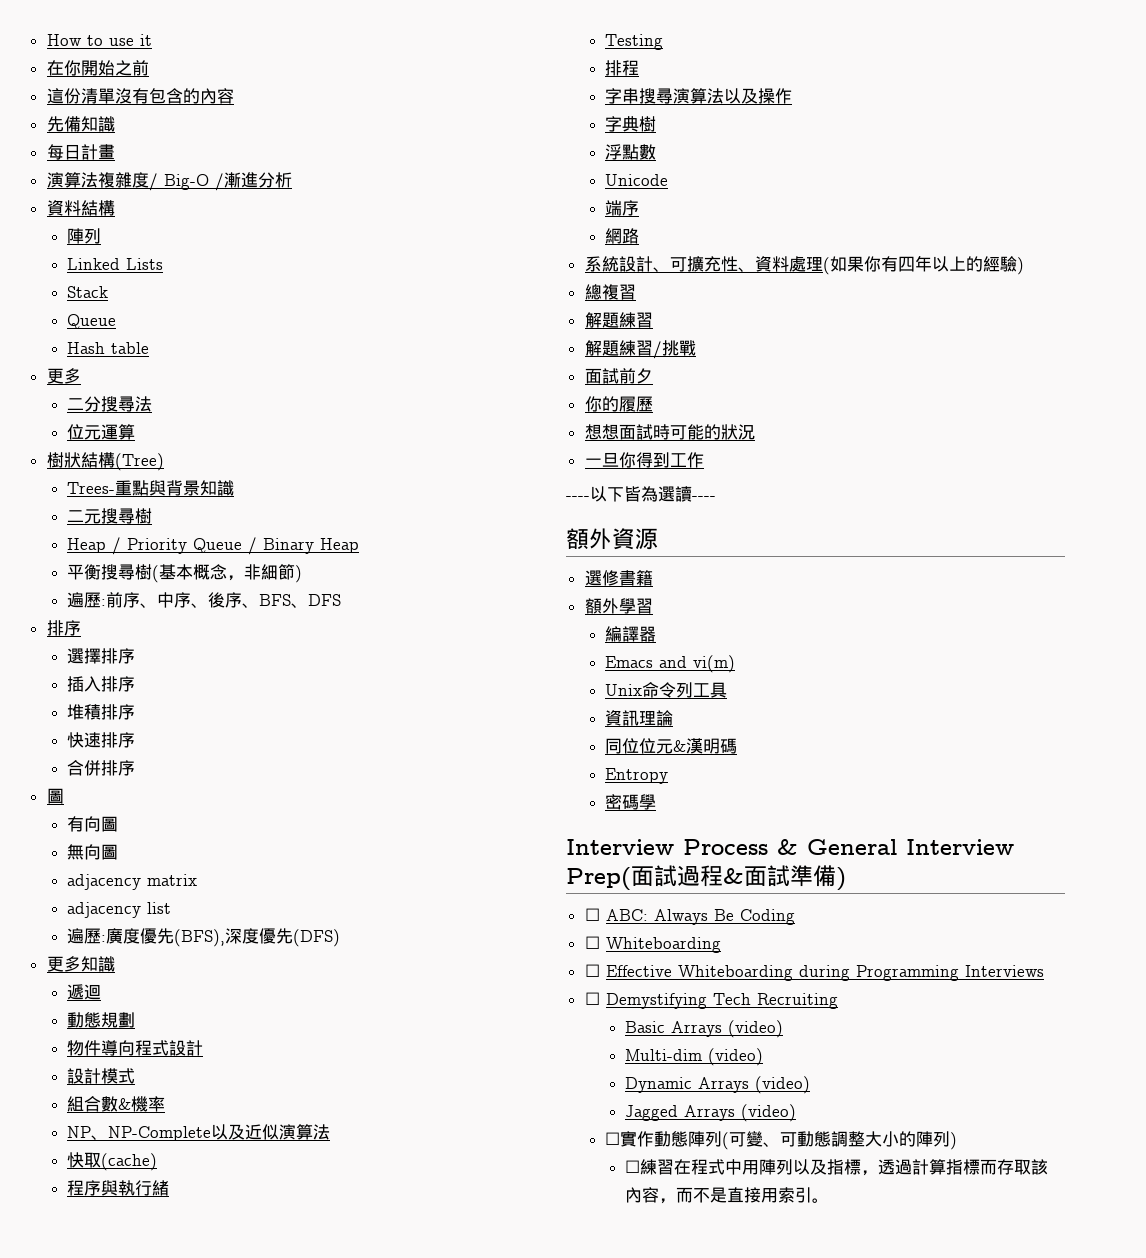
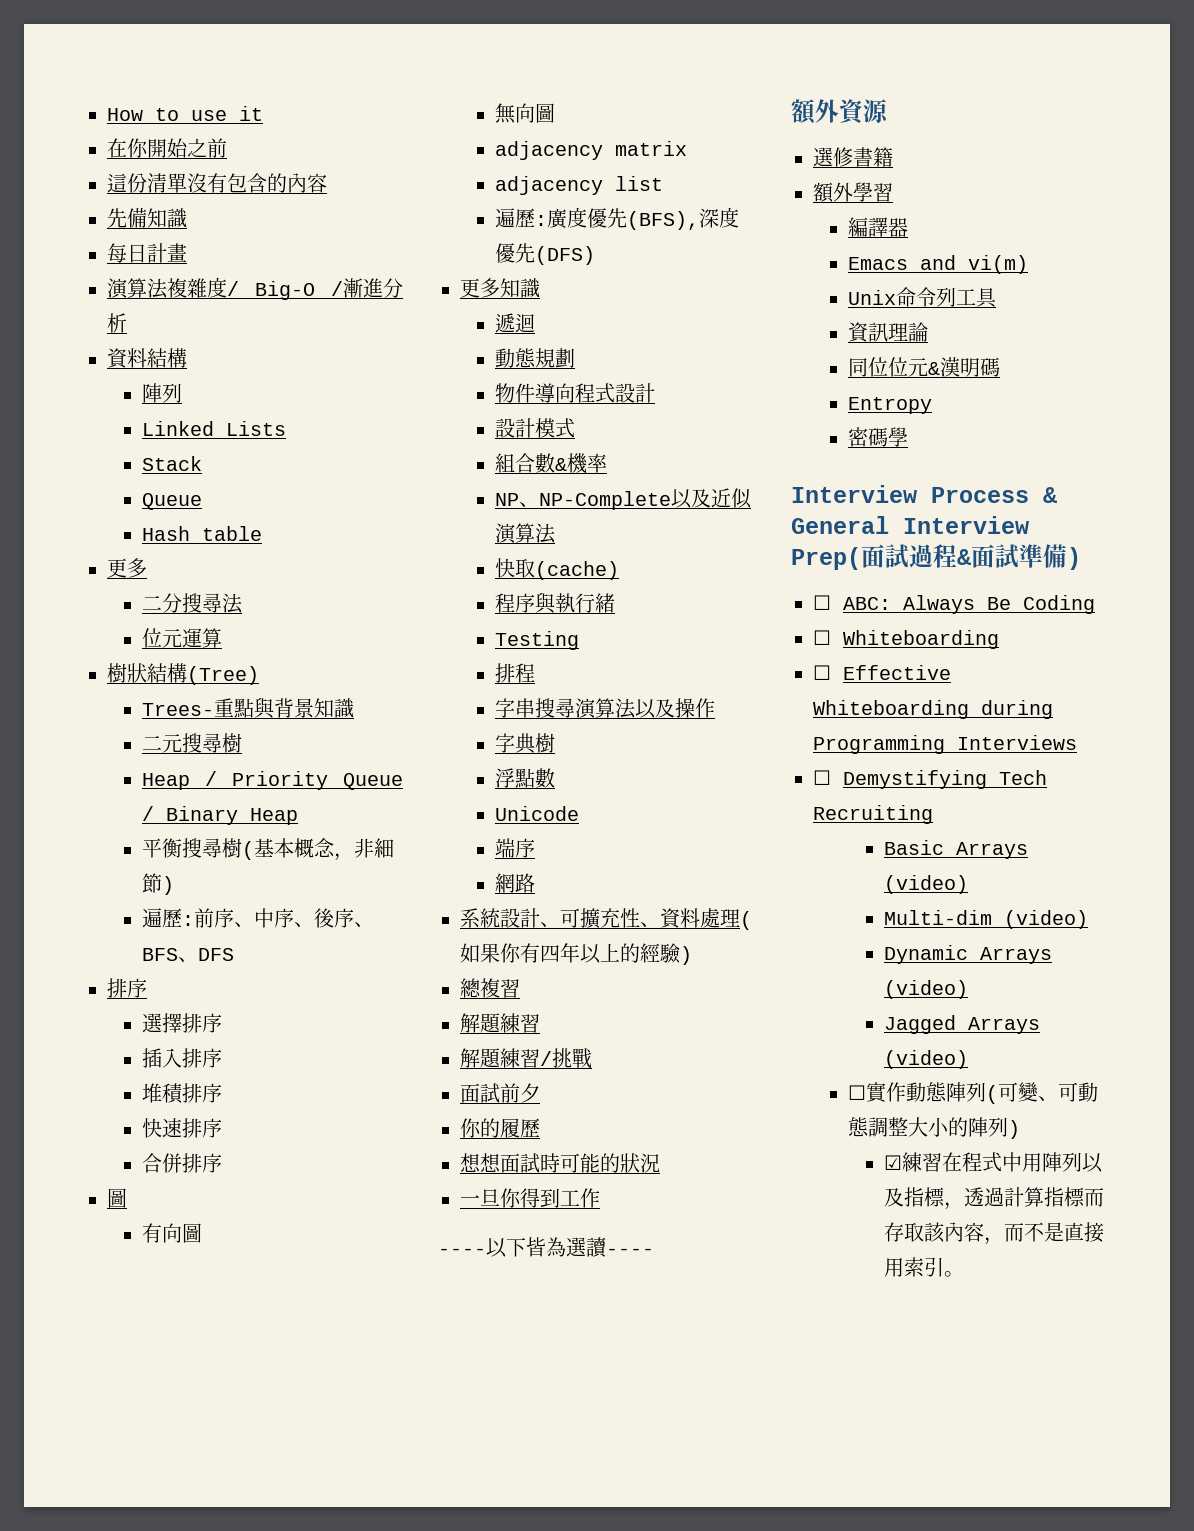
[625,1160,641,1173] ☐ -> [883,1155,902,1170] ☑

